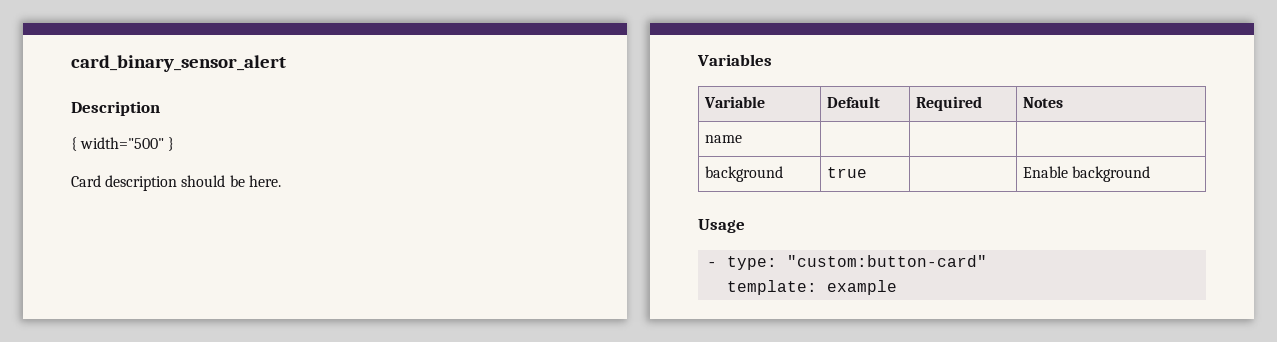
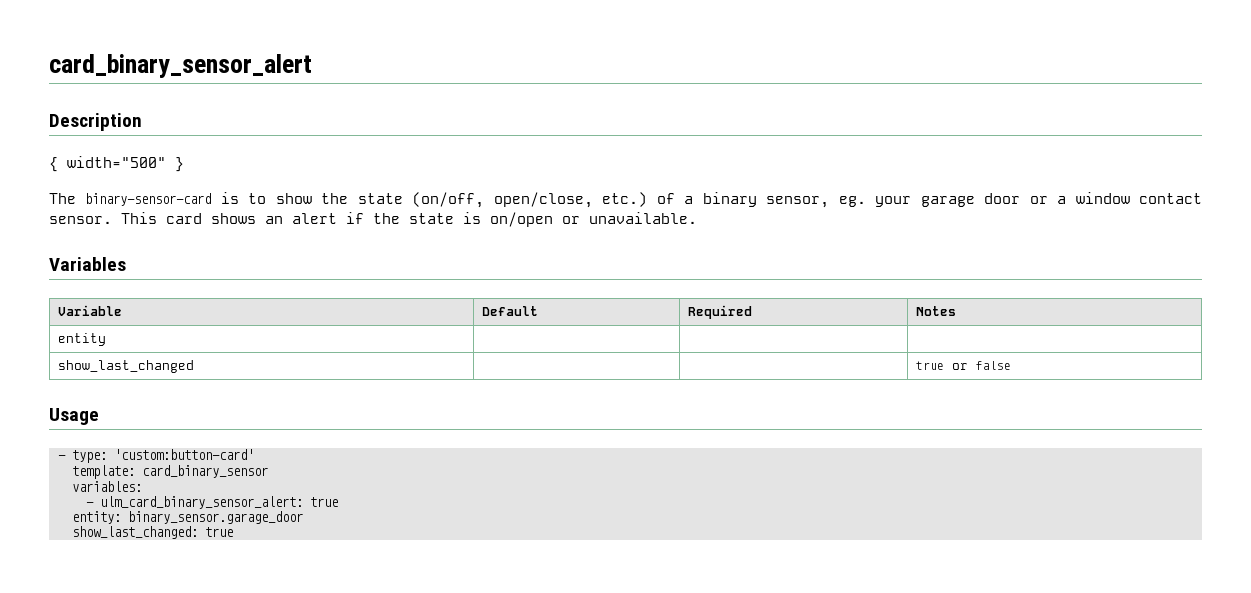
[71,175,281,191] Card description should be here. -> [49,192,1202,208] [49,212,697,227] The binary-sensor-card is to show the state (on/off, open/close, etc.) of a binary sensor, eg. your garage door or a window contact sensor. This card shows an alert if the state is on/open or unavailable.
[704,135,742,143] [704,166,783,182] [826,167,867,178] [1022,166,1151,182] name | | | // background | true | | Enable background -> [58,333,107,346] [58,360,195,373] [916,361,1012,370] entity | | | // show_last_changed | | | true or false
[787,255,988,267] "custom:button-card" -> [113,449,254,460] 'custom:button-card'
[827,280,898,295] example -> [141,465,268,478] [71,481,142,492] [85,496,338,509] [71,511,303,524] [71,526,233,539] card_binary_sensor // variables: // - ulm_card_binary_sensor_alert: true // entity: binary_sensor.garage_door // show_last_changed: true

